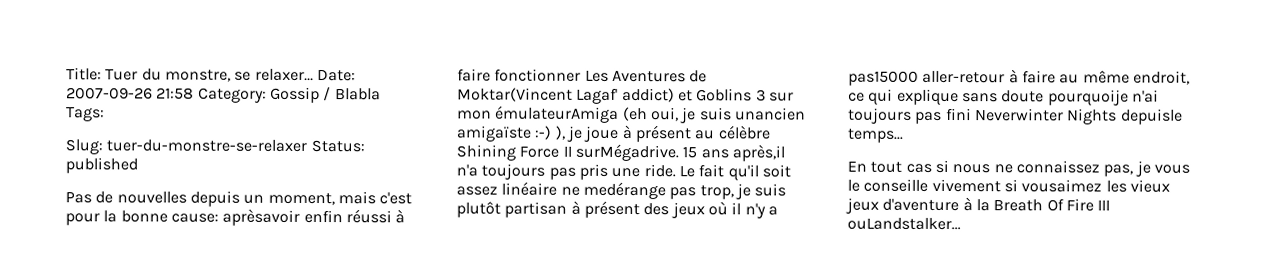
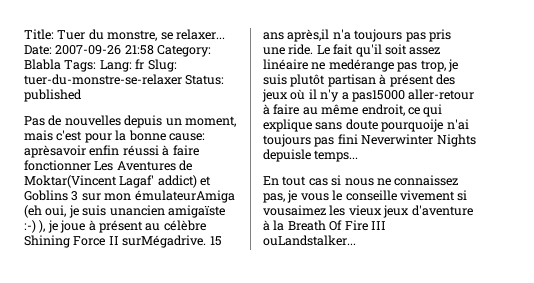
[269,86,332,104] Gossip / -> (212, 51) none
(105, 114) // -> [99,59,145,72] Lang: fr

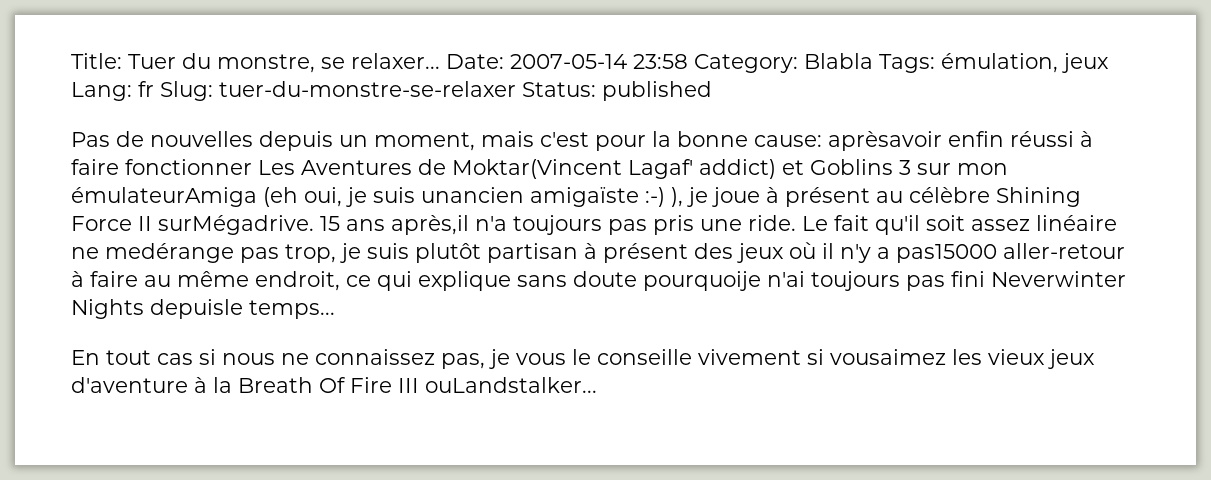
[55,45,154,55] 2007-09-26 21:58 -> [510,54,688,69] 2007-05-14 23:58
(97, 66) none -> [941,53,1109,73] émulation, jeux

